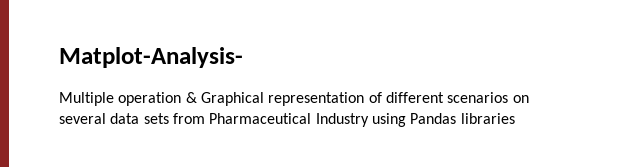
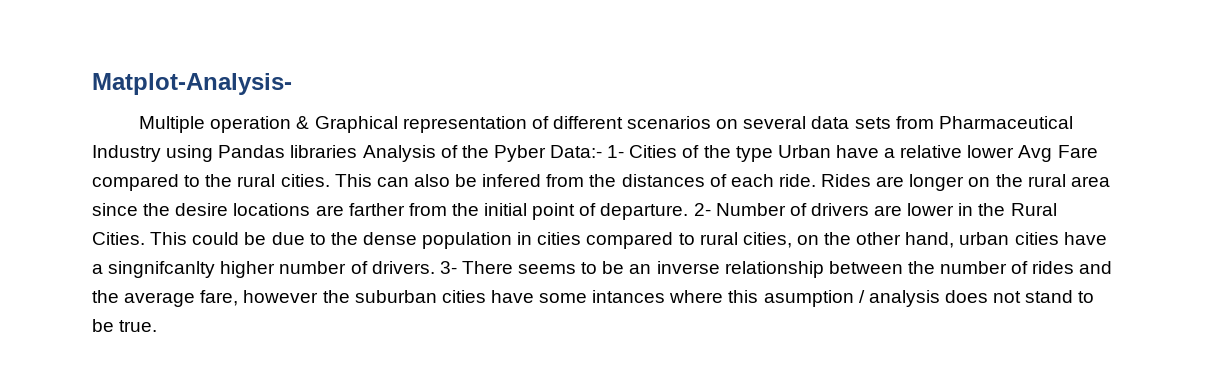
(515, 118) none -> [362,145,1098,162] [92,174,1110,191] [92,203,1057,220] [92,232,1107,249] [92,261,1113,278] [92,290,1095,307] [92,319,158,332] Analysis of the Pyber Data:- 1- Cities of the type Urban have a relative lower Avg Fare compared to the rural cities. This can also be infered from the distances of each ride. Rides are longer on the rural area since the desire locations are farther from the initial point of departure. 2- Number of drivers are lower in the Rural Cities. This could be due to the dense population in cities compared to rural cities, on the other hand, urban cities have a singnifcanlty higher number of drivers. 3- There seems to be an inverse relationship between the number of rides and the average fare, however the suburban cities have some intances where this asumption / analysis does not stand to be true.

